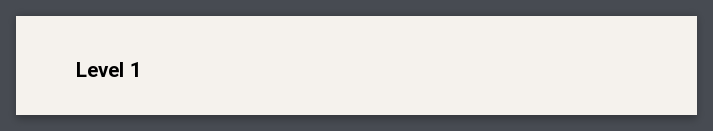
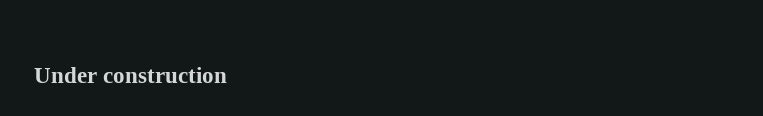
[76,62,142,77] Level 1 -> [34,67,228,83] Under construction

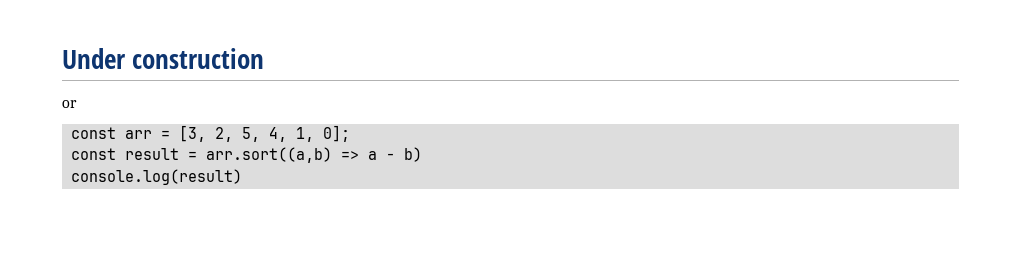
(228, 75) none -> [62,100,77,108] [71,125,351,142] [71,147,423,163] [71,169,243,185] // or // const arr = [3, 2, 5, 4, 1, 0]; // const result = arr.sort((a,b) => a - b) // console.log(result)

